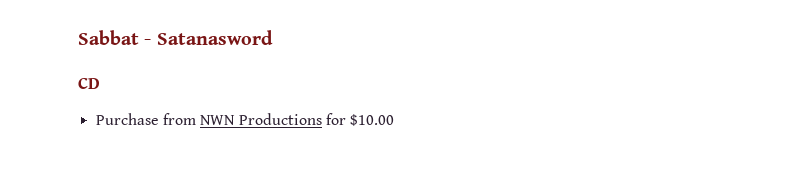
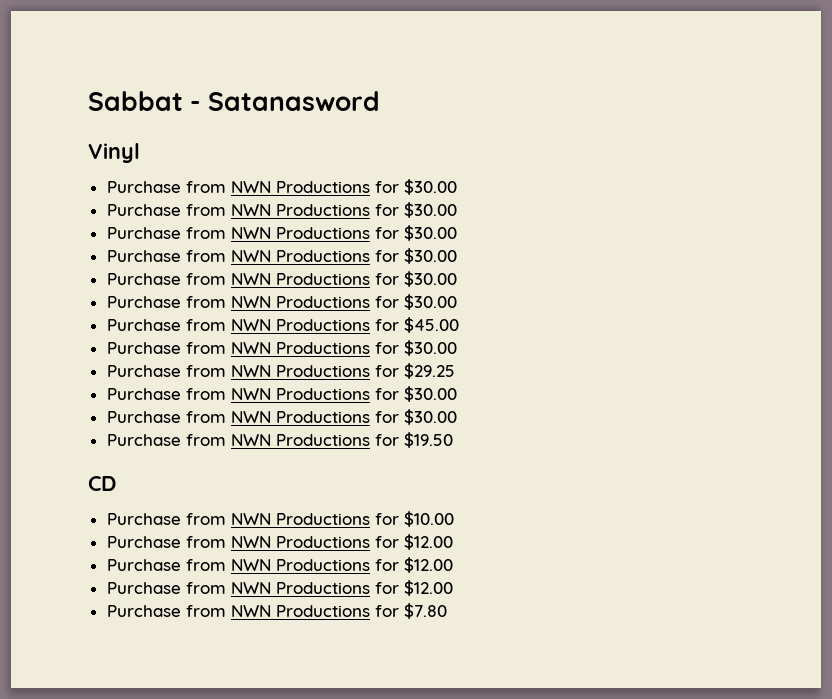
(273, 37) none -> [88,143,140,163] [106,179,457,195] [106,202,457,218] [106,225,457,241] [106,248,457,264] [106,271,457,287] [106,294,457,310] [106,317,459,333] [106,340,457,356] [106,363,455,379] [106,386,457,402] [106,409,457,425] [106,432,453,448] // Vinyl // Purchase from NWN Productions for $30.00 // Purchase from NWN Productions for $30.00 // Purchase from NWN Productions for $30.00 // Purchase from NWN Productions for $30.00 // Purchase from NWN Productions for $30.00 // Purchase from NWN Productions for $30.00 // Purchase from NWN Productions for $45.00 // Purchase from NWN Productions for $30.00 // Purchase from NWN Productions for $29.25 // Purchase from NWN Productions for $30.00 // Purchase from NWN Productions for $30.00 // Purchase from NWN Productions for $19.50
(395, 120) none -> [106,534,453,550] [106,557,453,573] [106,580,453,596] [106,603,447,619] // Purchase from NWN Productions for $12.00 // Purchase from NWN Productions for $12.00 // Purchase from NWN Productions for $12.00 // Purchase from NWN Productions for $7.80

